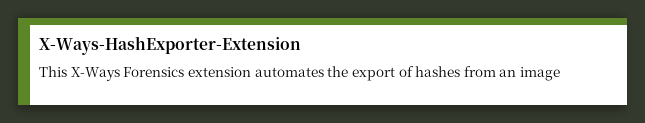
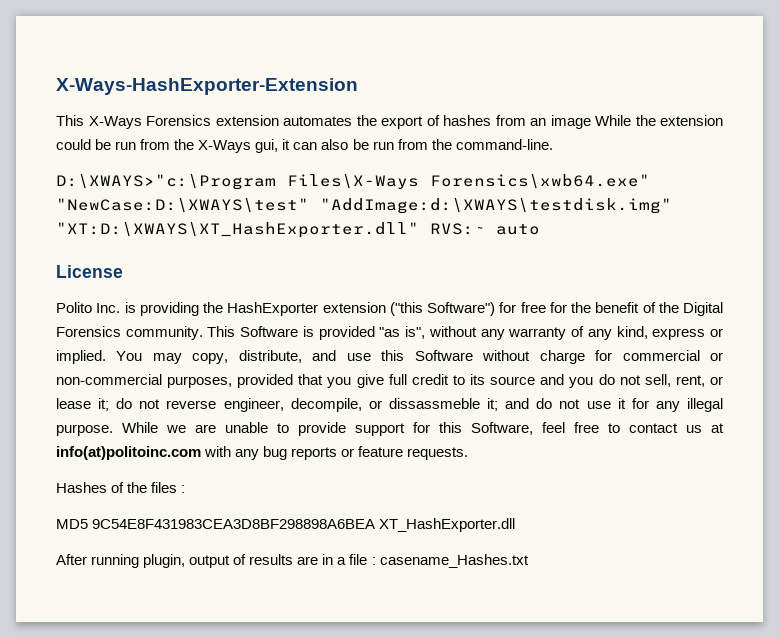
(561, 74) none -> [595,115,723,126] [56,139,553,153] [56,174,650,190] [56,198,672,214] [56,222,540,238] [56,265,123,278] [56,302,723,316] [56,326,724,340] [56,350,723,364] [56,374,724,388] [56,398,724,412] [56,422,724,436] [56,446,469,460] [56,482,186,493] [56,518,516,532] [56,554,529,568] While the extension could be run from the X-Ways gui, it can also be run from the command-line. // D:\XWAYS>"c:\Program Files\X-Ways Forensics\xwb64.exe" "NewCase:D:\XWAYS\test" "AddImage:d:\XWAYS\testdisk.img" "XT:D:\XWAYS\XT_HashExporter.dll" RVS:~ auto // License // Polito Inc. is providing the HashExporter extension ("this Software") for free for the benefit of the Digital Forensics community. This Software is provided "as is", without any warranty of any kind, express or implied. You may copy, distribute, and use this Software without charge for commercial or non-commercial purposes, provided that you give full credit to its source and you do not sell, rent, or lease it; do not reverse engineer, decompile, or dissassmeble it; and do not use it for any illegal purpose. While we are unable to provide support for this Software, feel free to contact us at info(at)politoinc.com with any bug reports or feature requests. // Hashes of the files : // MD5 9C54E8F431983CEA3D8BF298898A6BEA XT_HashExporter.dll // After running plugin, output of results are in a file : casename_Hashes.txt

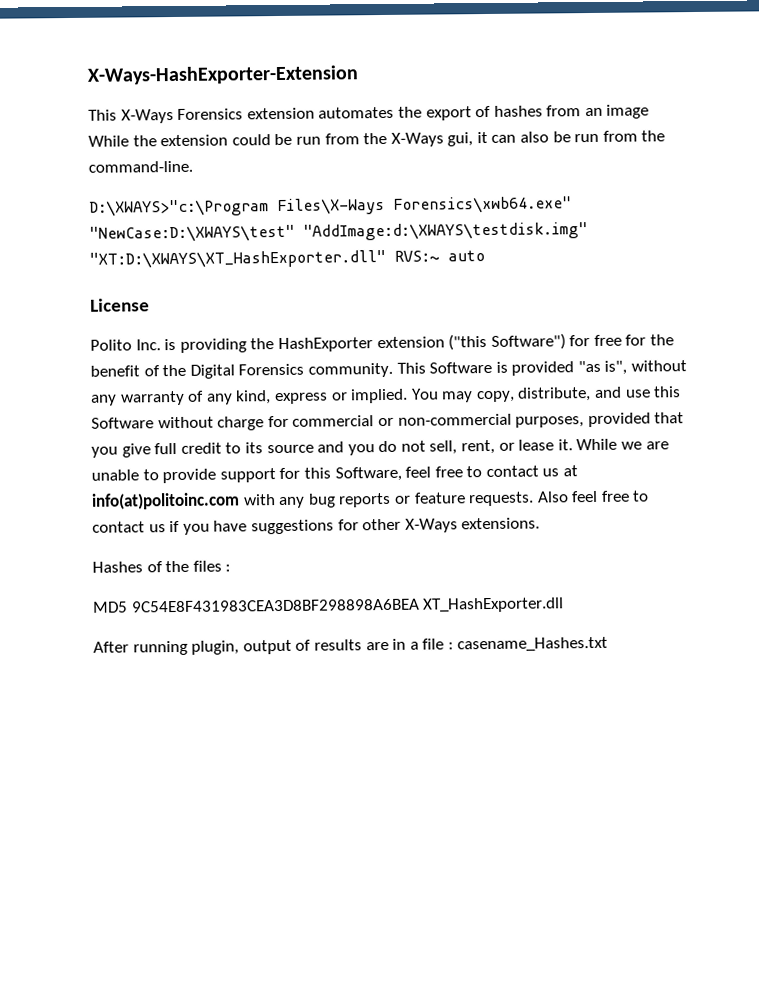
[98,398,724,412] [56,424,113,436] it; do not reverse engineer, decompile, or dissassmeble it; and do not use it for any illegal purpose. -> [557,439,573,451] it.
(469, 453) none -> [536,490,650,503] [92,517,541,535] Also feel free to contact us if you have suggestions for other X-Ways extensions.

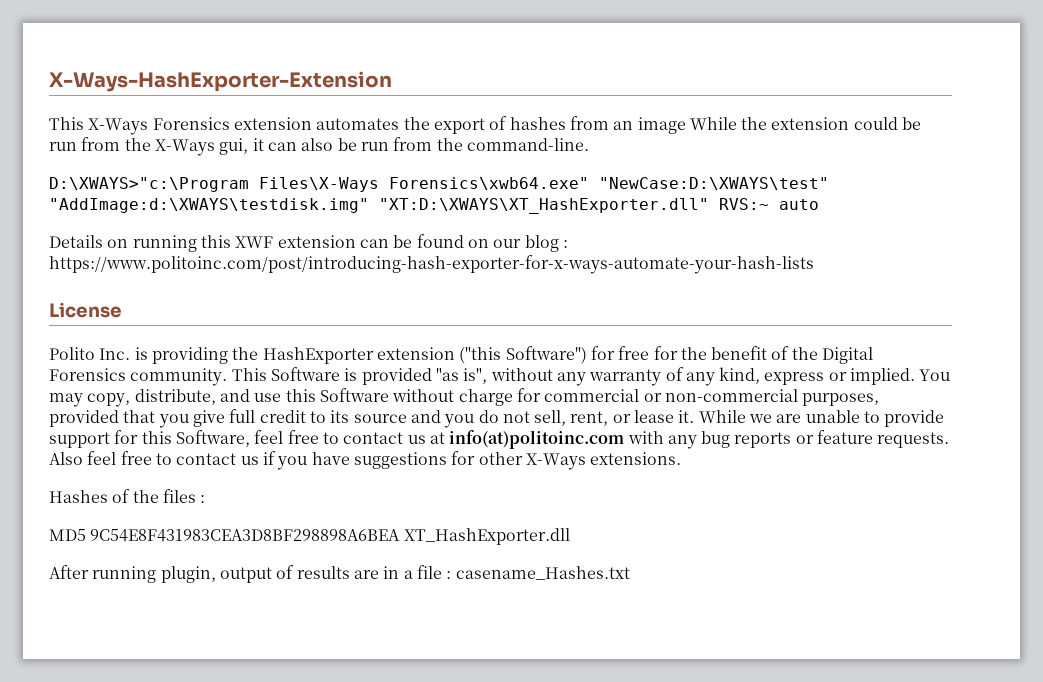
(485, 256) none -> [49,234,568,252] [49,255,814,274] // Details on running this XWF extension can be found on our blog : https://www.politoinc.com/post/introducing-hash-exporter-for-x-ways-automate-your-hash-lists

